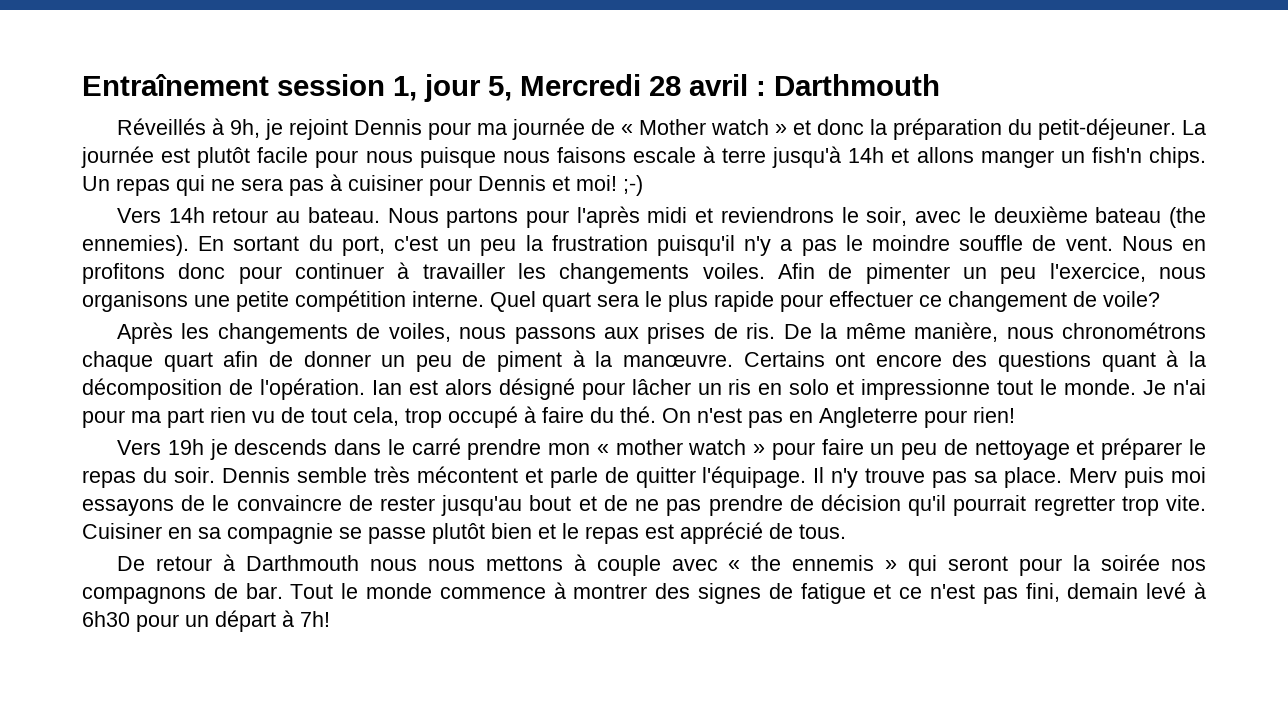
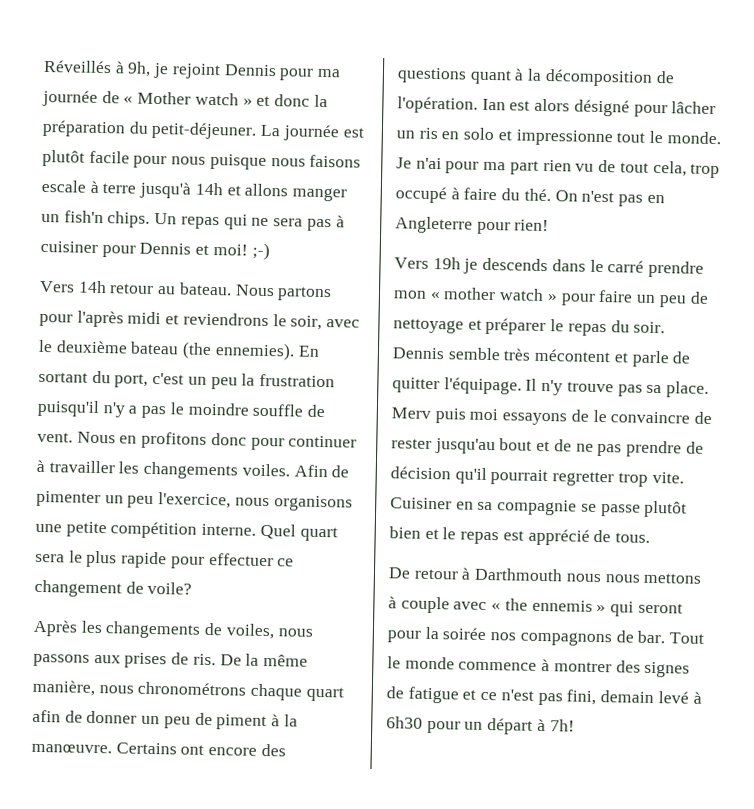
[82,74,940,102] Entraînement session 1, jour 5, Mercredi 28 avril : Darthmouth // -> (43, 66) none

